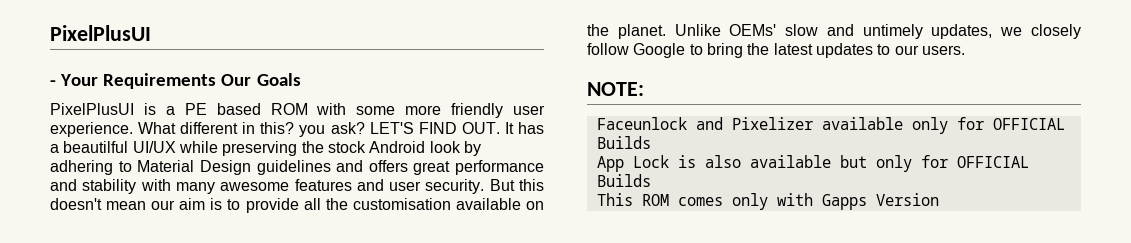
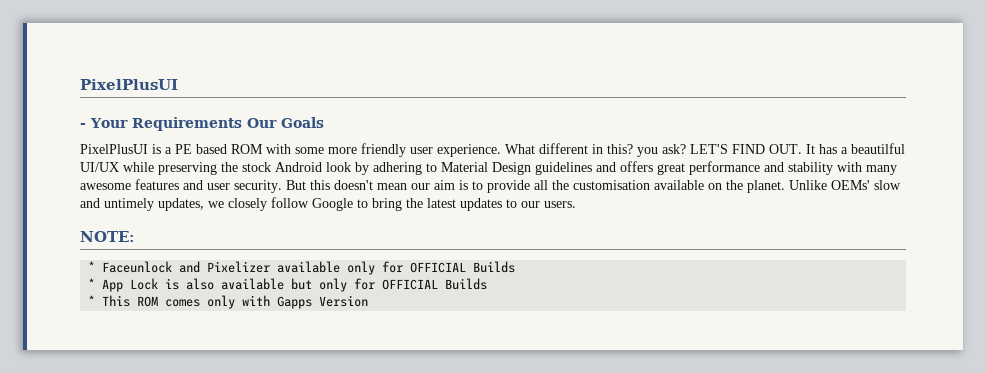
(644, 89) none -> [88,261,96,272] *
(651, 142) none -> [88,278,96,289] *
(651, 180) none -> [88,295,96,306] *

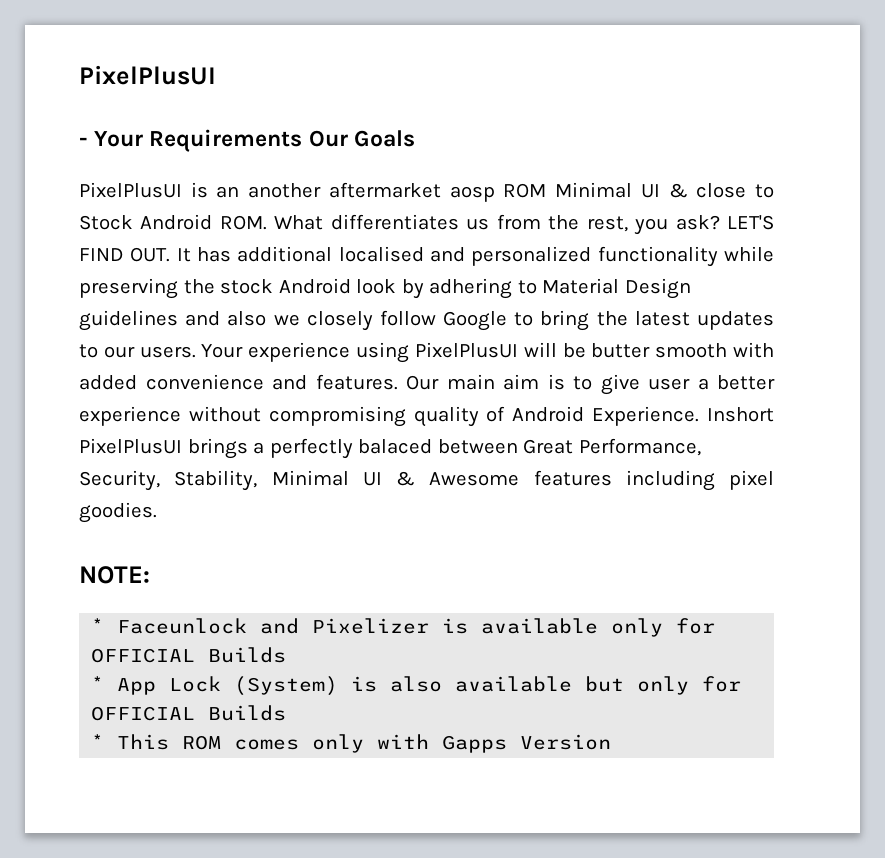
[165,143,633,157] a PE based ROM with some more friendly user experience. What different in this? -> [216,182,775,202] [79,214,628,232] an another aftermarket aosp ROM Minimal UI & close to Stock Android ROM. What differentiates us from the rest,
[841,143,905,154] [80,162,119,172] a beautilful UI/UX -> [237,246,718,267] additional localised and personalized functionality
[620,161,897,175] [80,179,901,193] [80,198,204,211] offers great performance and stability with many awesome features and user security. But this doesn't mean our aim is to provide all the customisation available on the planet. Unlike OEMs' slow and untimely updates, -> [227,311,267,326] also
(576, 204) none -> [201,342,775,363] [79,374,775,395] [79,406,774,427] [79,438,701,459] [79,470,774,491] [79,502,157,523] Your experience using PixelPlusUI will be butter smooth with added convenience and features. Our main aim is to give user a better experience without compromising quality of Android Experience. Inshort PixelPlusUI brings a perfectly balaced between Great Performance, Security, Stability, Minimal UI & Awesome features including pixel goodies.
(271, 267) none -> [442,618,469,634] is
(159, 284) none -> [234,676,339,696] (System)

